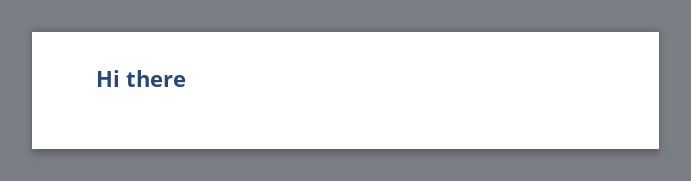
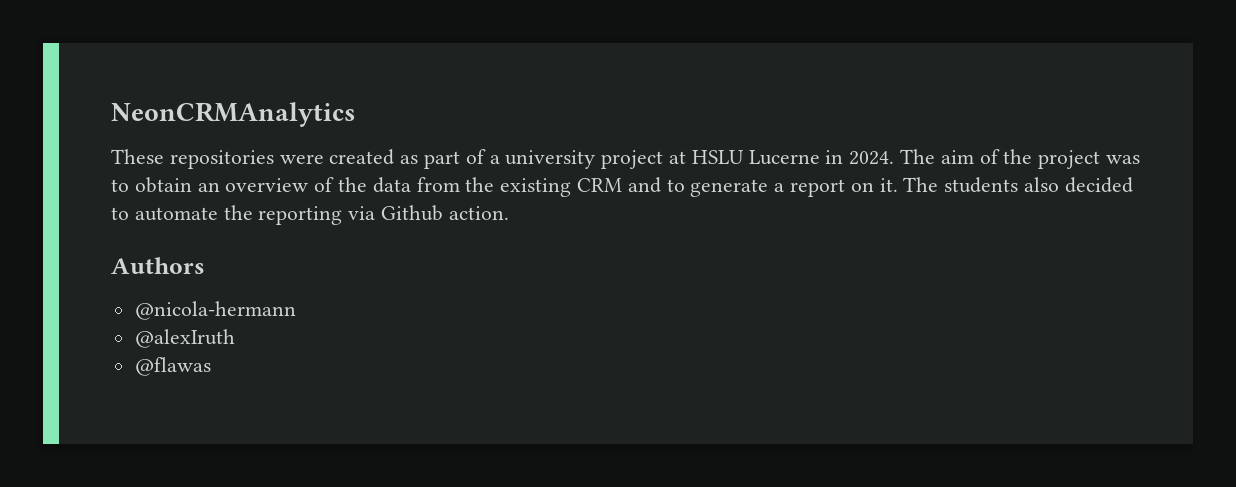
[96,70,186,87] Hi there -> [111,102,356,127] [111,149,1141,169] [111,177,1133,197] [111,205,509,225] [111,257,205,274] [134,301,296,320] [134,329,235,348] [134,357,211,376] NeonCRMAnalytics // These repositories were created as part of a university project at HSLU Lucerne in 2024. The aim of the project was to obtain an overview of the data from the existing CRM and to generate a report on it. The students also decided to automate the reporting via Github action. // Authors // @nicola-hermann // @alexIruth // @flawas

